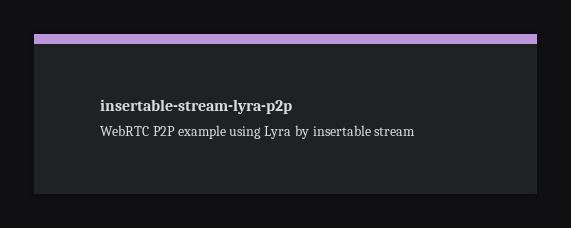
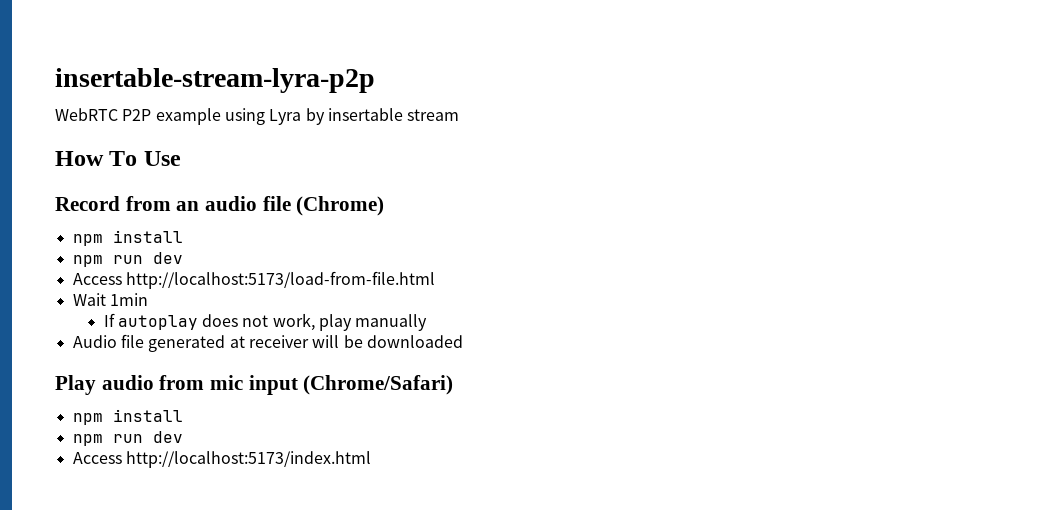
(416, 131) none -> [55,151,181,166] [55,196,385,216] [72,230,183,246] [72,252,183,267] [72,271,435,289] [72,293,148,306] [103,313,428,331] [72,334,463,352] [55,375,454,395] [72,409,183,425] [72,431,183,446] [72,451,371,468] // How To Use // Record from an audio file (Chrome) // npm install // npm run dev // Access http://localhost:5173/load-from-file.html // Wait 1min // If autoplay does not work, play manually // Audio file generated at receiver will be downloaded // Play audio from mic input (Chrome/Safari) // npm install // npm run dev // Access http://localhost:5173/index.html

